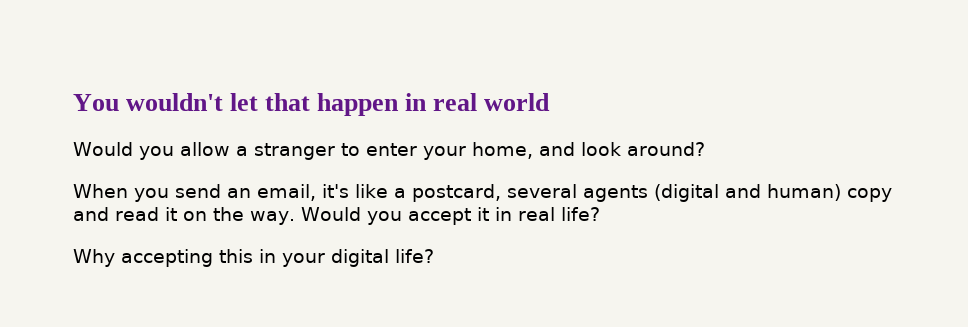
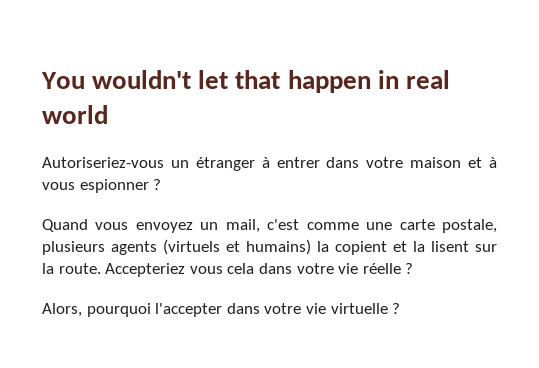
[73,142,705,160] [73,184,892,202] [73,207,600,225] [73,249,434,267] Would you allow a stranger to enter your home, and look around? // When you send an email, it's like a postcard, several agents (digital and human) copy and read it on the way. Would you accept it in real life? // Why accepting this in your digital life? -> [42,157,498,171] [42,179,162,193] [42,219,498,233] [42,239,497,255] [42,263,414,277] [42,303,401,317] Autoriseriez-vous un étranger à entrer dans votre maison et à vous espionner ? // Quand vous envoyez un mail, c'est comme une carte postale, plusieurs agents (virtuels et humains) la copient et la lisent sur la route. Accepteriez vous cela dans votre vie réelle ? // Alors, pourquoi l'accepter dans votre vie virtuelle ?

